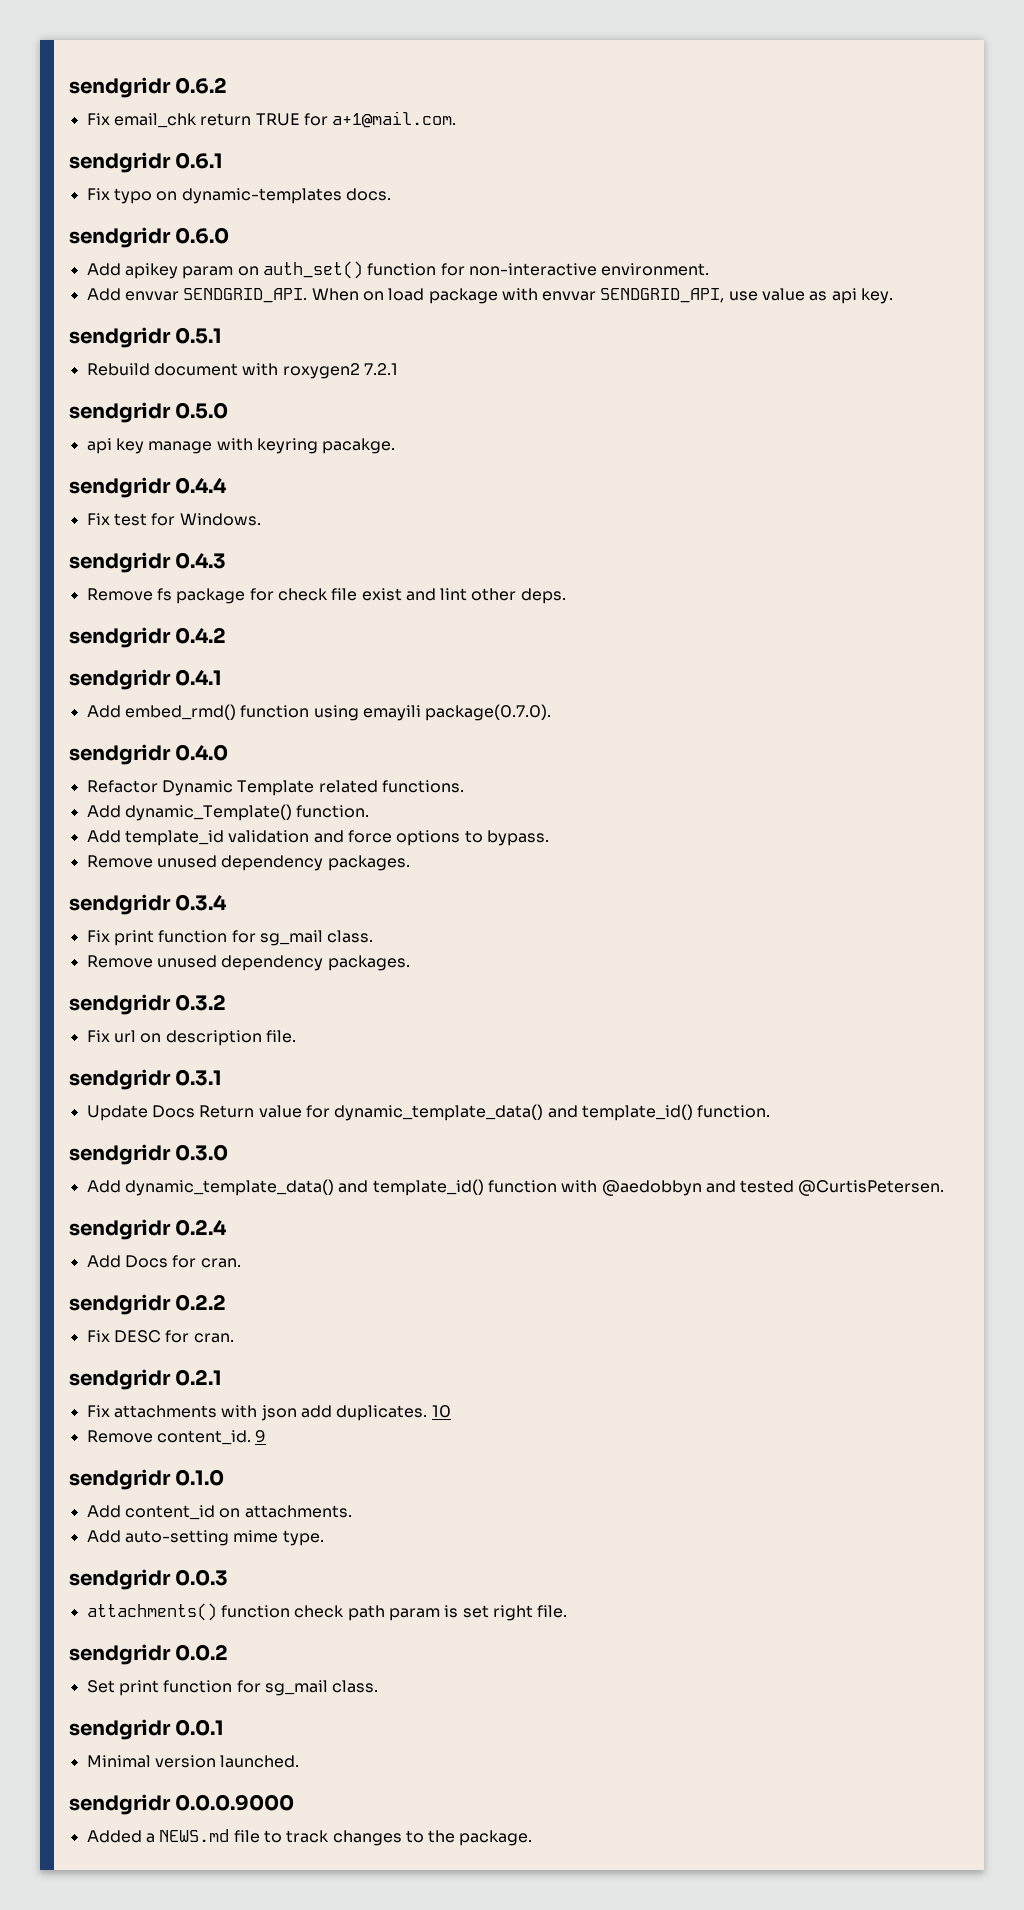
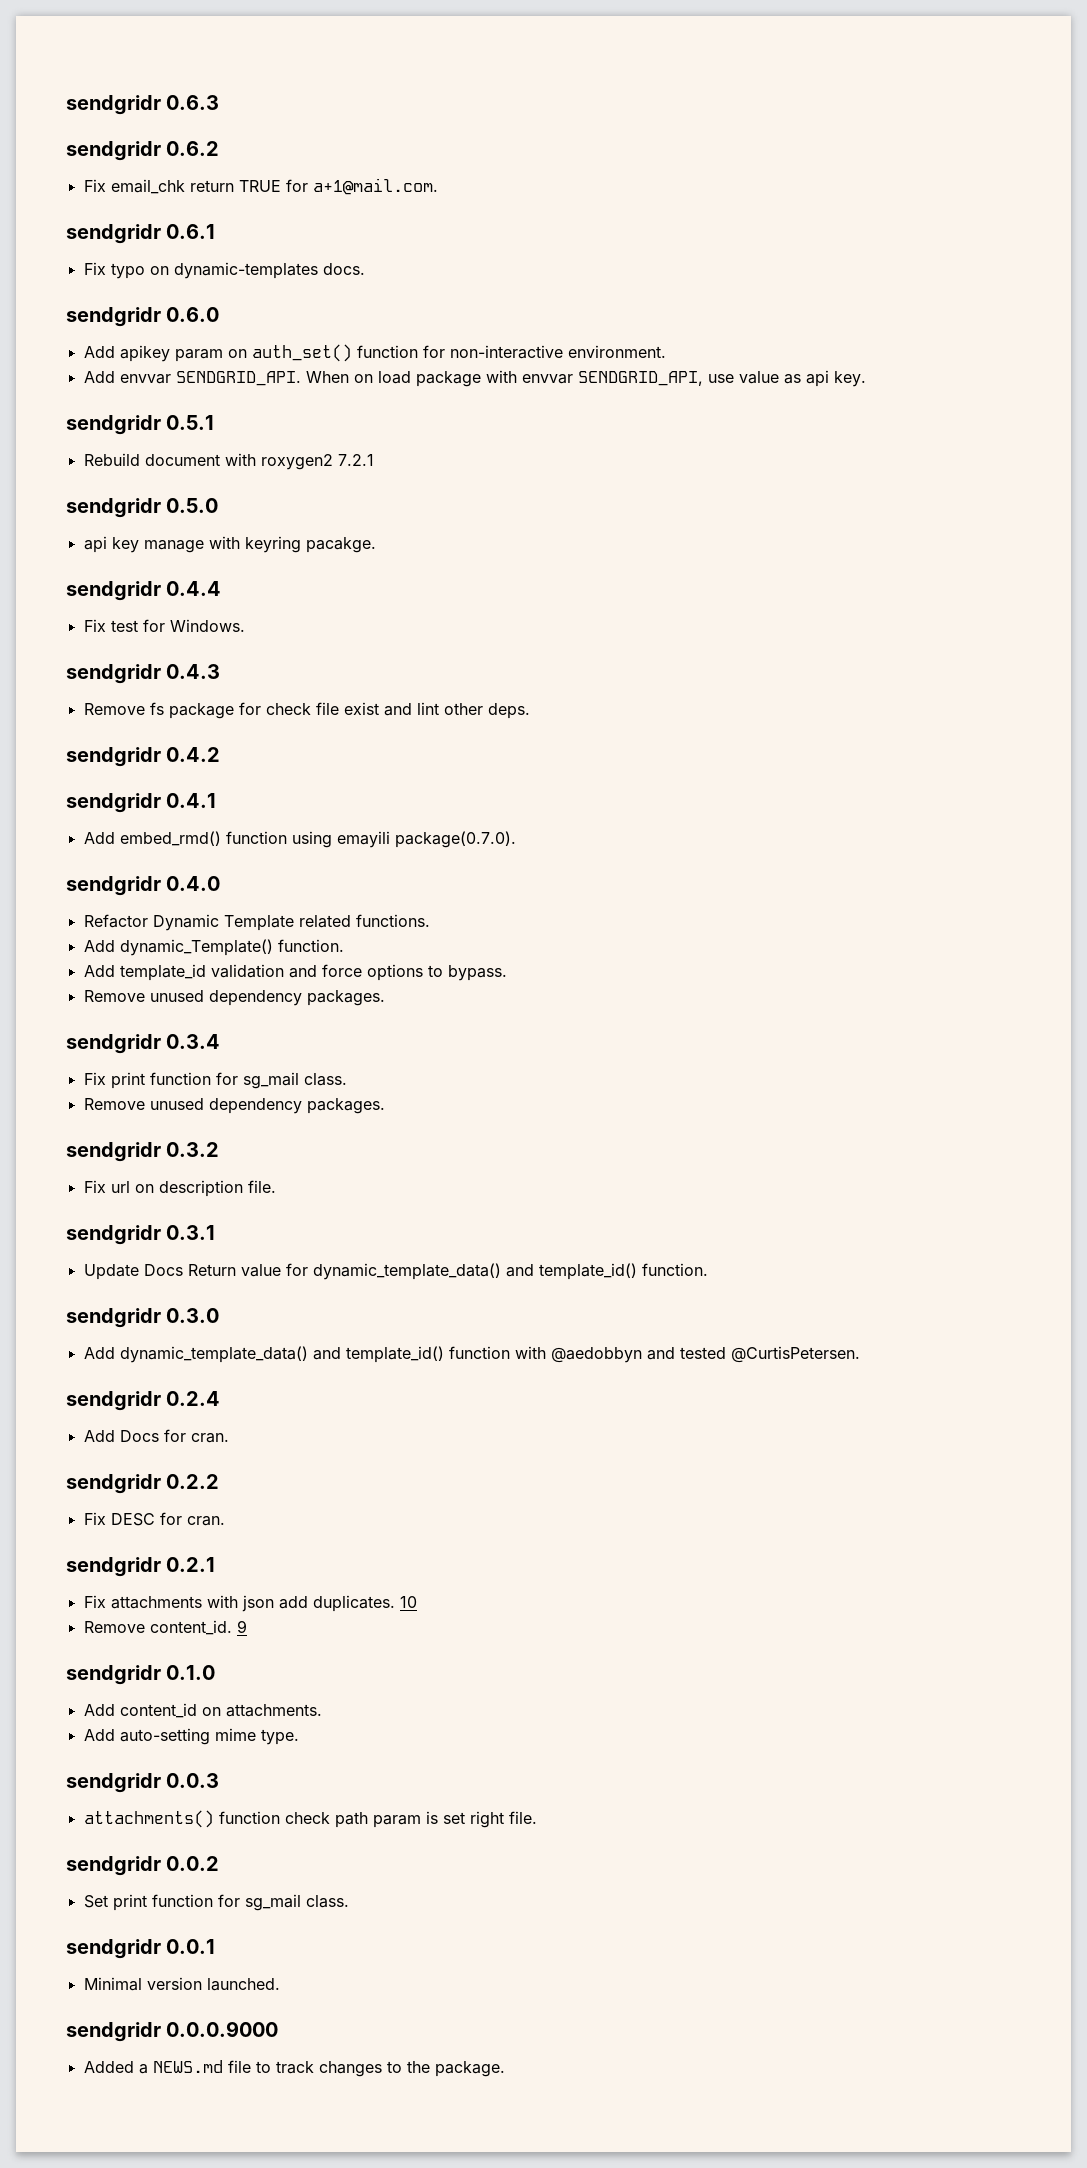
[69,77,171,98] sendgridr -> [66,95,220,115] [66,141,161,161] sendgridr 0.6.3 // sendgridr

